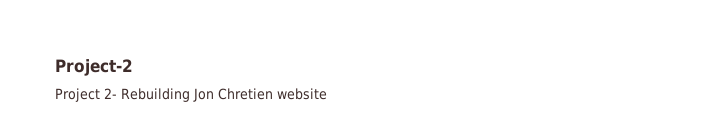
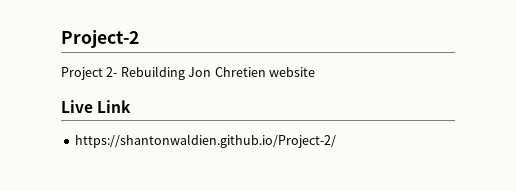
(327, 94) none -> [61,100,132,113] [74,134,336,148] // Live Link // https://shantonwaldien.github.io/Project-2/

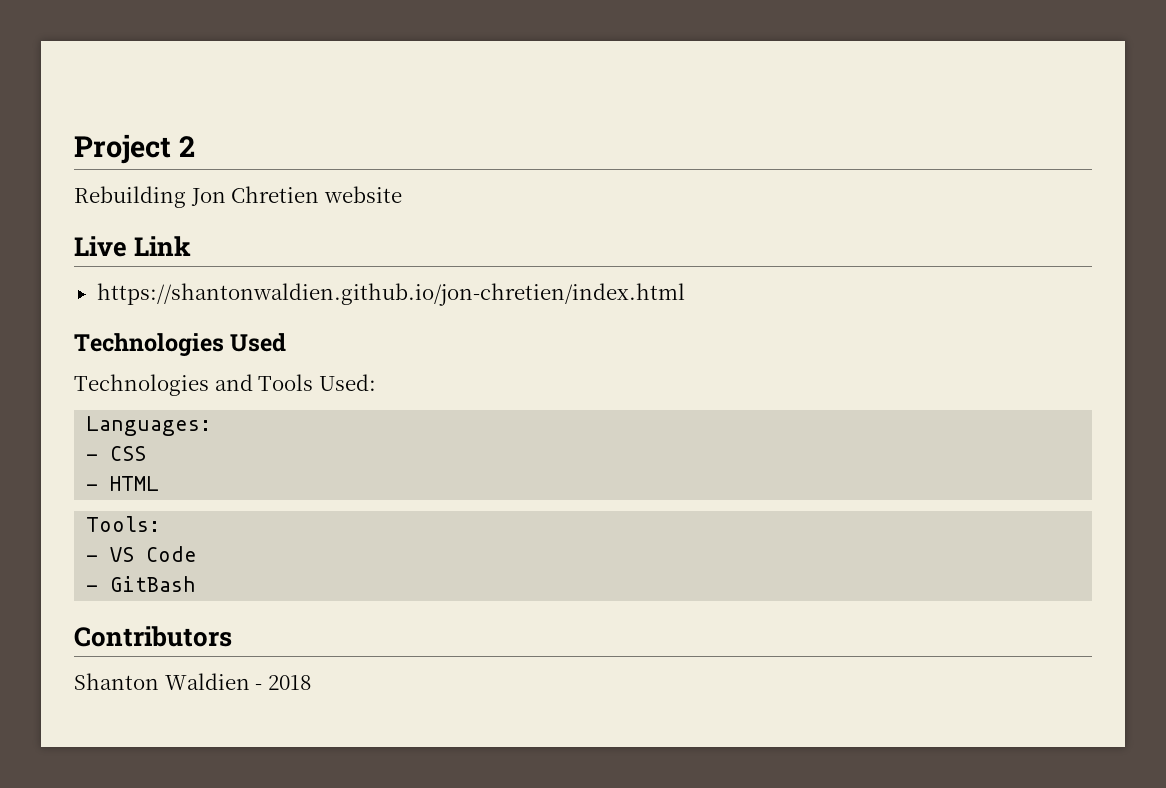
[61,30,139,48] [61,67,118,80] Project-2 // Project 2- -> [74,134,195,164] Project 2 //
[74,134,336,148] https://shantonwaldien.github.io/Project-2/ -> [96,283,685,306] [74,333,287,357] [74,374,376,396] [86,416,212,436] [86,446,147,461] [86,476,160,491] [86,516,161,532] [86,546,198,562] [86,576,197,592] [74,626,232,647] [74,673,311,690] https://shantonwaldien.github.io/jon-chretien/index.html // Technologies Used // Technologies and Tools Used: // Languages: // - CSS // - HTML // Tools: // - VS Code // - GitBash // Contributors // Shanton Waldien - 2018

